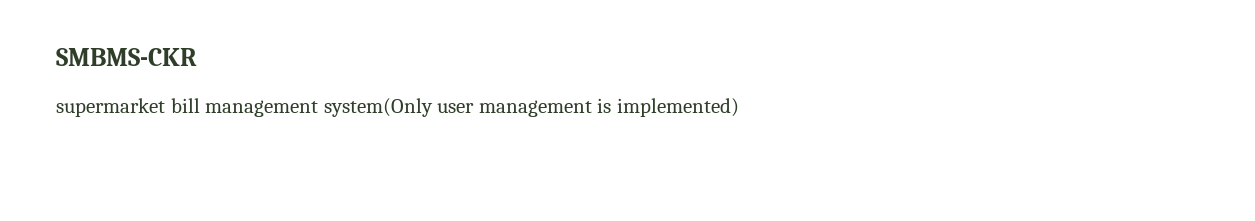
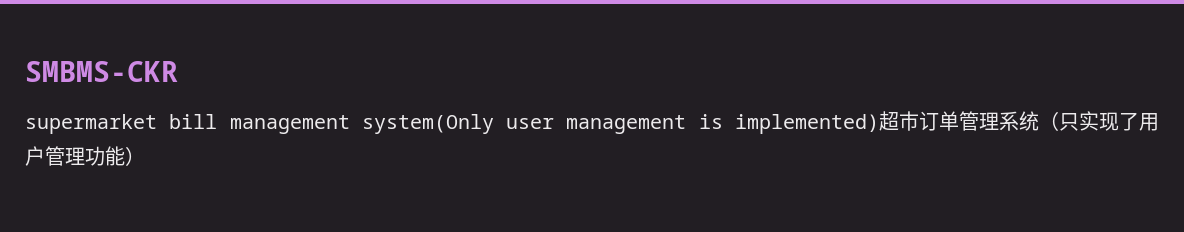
(739, 107) none -> [879,111,1159,131] [25,146,145,166] 超市订单管理系统（只实现了用户管理功能）

